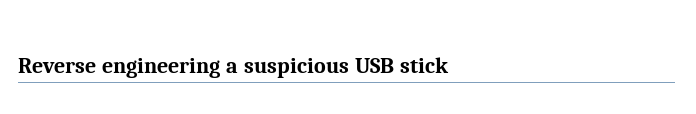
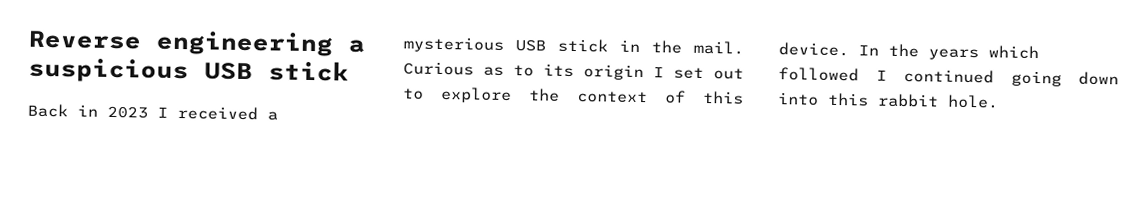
(449, 65) none -> [27,103,278,121] [403,36,744,55] [403,61,744,81] [403,86,744,105] [778,42,1039,61] [778,67,1119,87] [777,92,999,109] // Back in 2023 I received a mysterious USB stick in the mail. Curious as to its origin I set out to explore the context of this device. In the years which followed I continued going down into this rabbit hole.

